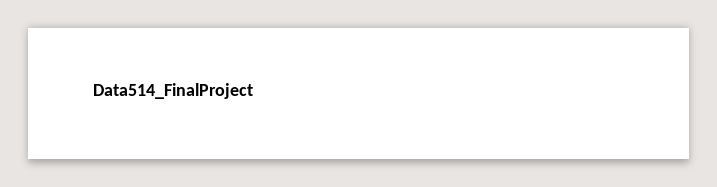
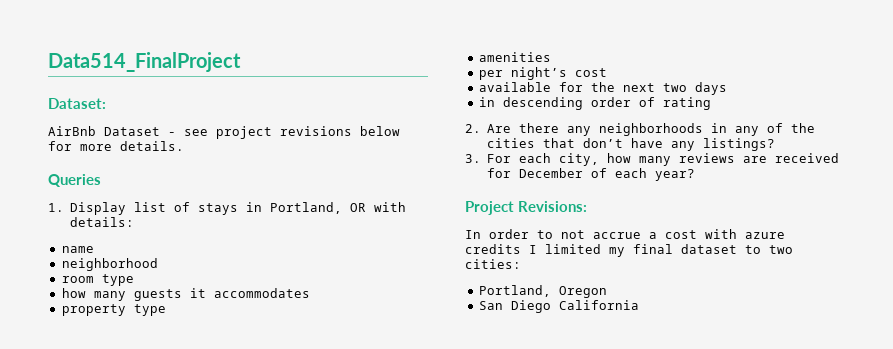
(253, 91) none -> [48,98,106,109] [48,126,400,139] [48,141,184,151] [48,174,101,187] [48,202,407,215] [70,217,135,227] [61,246,94,253] [61,258,158,271] [61,274,134,286] [61,288,310,301] [61,304,166,316] [478,52,551,62] [478,67,607,80] [478,82,727,95] [478,97,711,110] [465,123,816,136] [487,138,776,151] [465,153,840,166] [487,168,696,181] [465,201,587,215] [465,229,785,239] [465,244,793,257] [465,259,521,269] [478,285,607,298] [478,300,639,313] // Dataset: // AirBnb Dataset - see project revisions below for more details. // Queries // 1. Display list of stays in Portland, OR with details: // name // neighborhood // room type // how many guests it accommodates // property type // amenities // per night’s cost // available for the next two days // in descending order of rating // 2. Are there any neighborhoods in any of the cities that don’t have any listings? // 3. For each city, how many reviews are received for December of each year? // Project Revisions: // In order to not accrue a cost with azure credits I limited my final dataset to two cities: // Portland, Oregon // San Diego California

